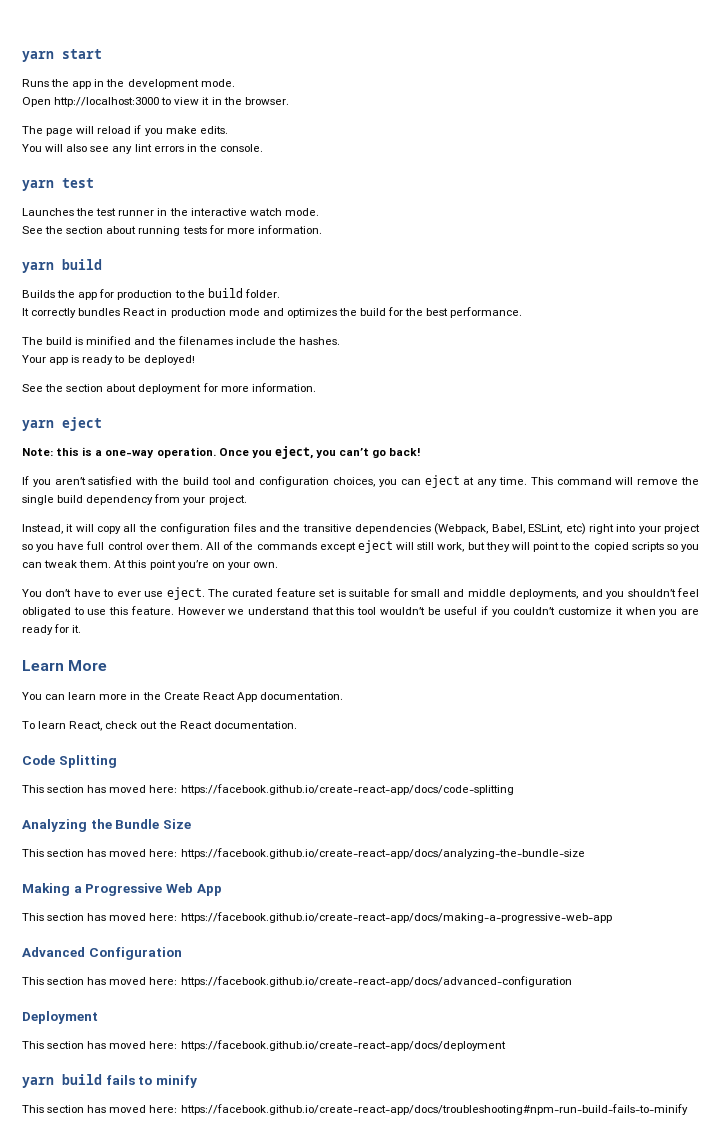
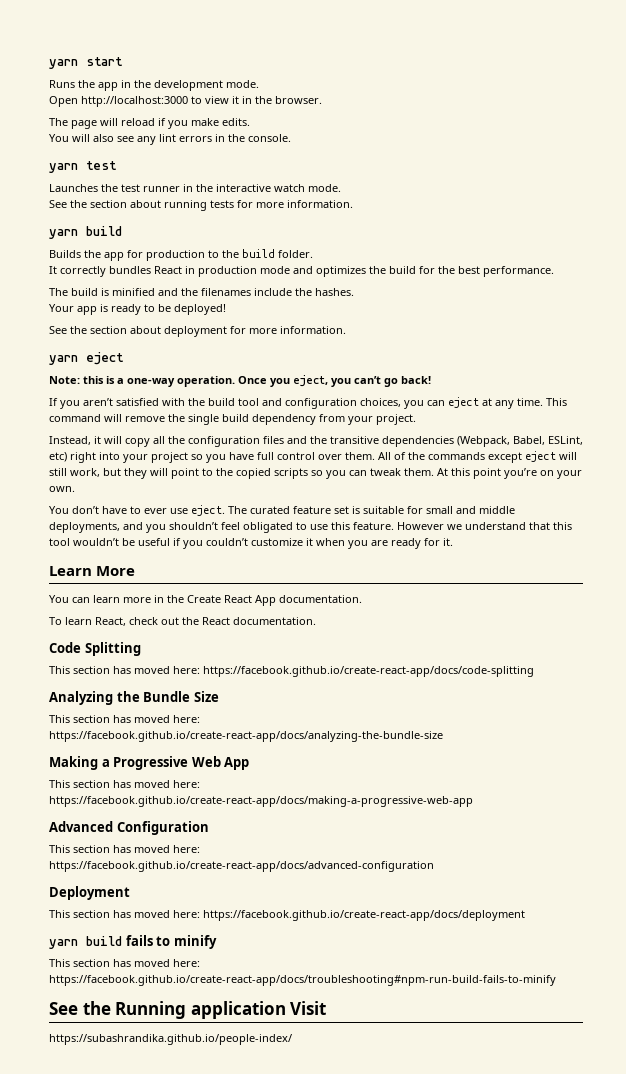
(688, 1109) none -> [49,1001,327,1019] [49,1034,292,1045] // See the Running application Visit // https://subashrandika.github.io/people-index/

